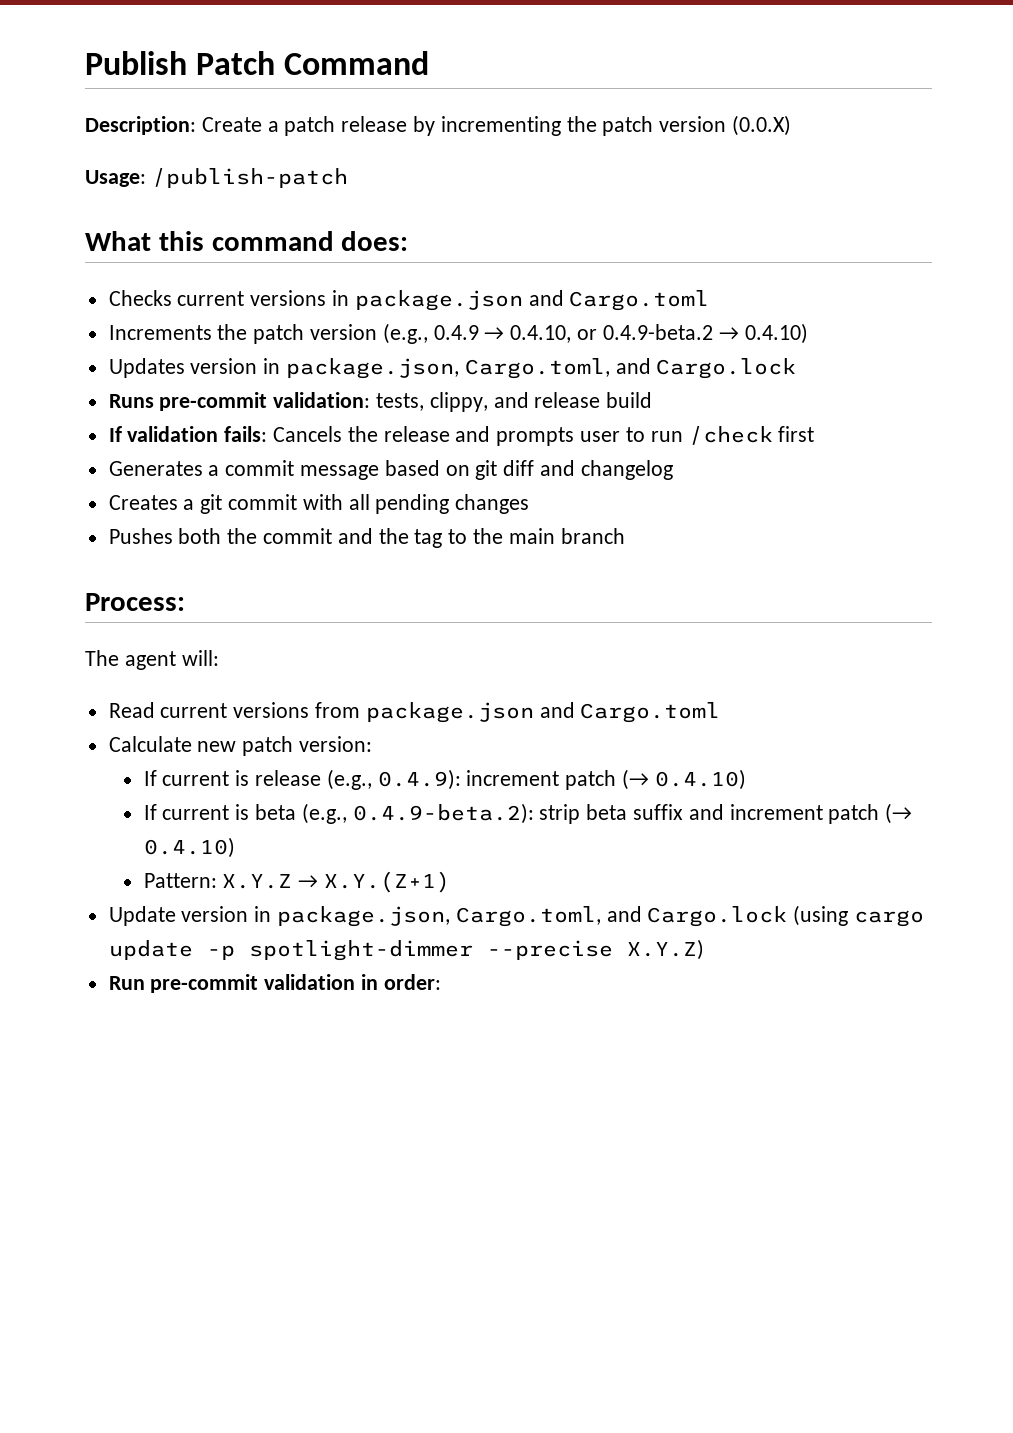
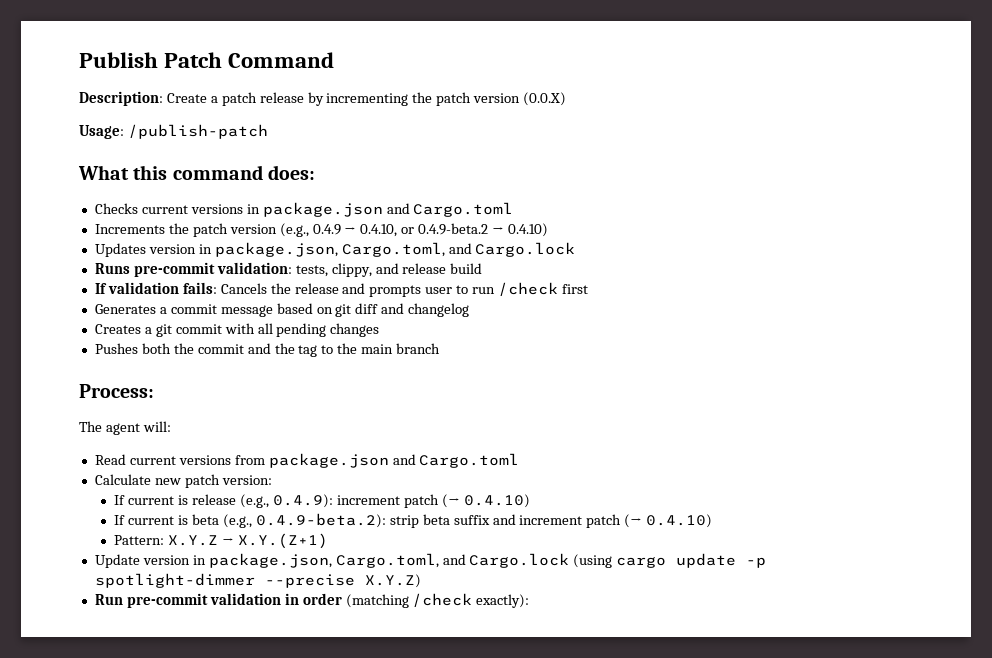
[383,974,441,990] order: -> [302,593,530,608] order (matching /check exactly):

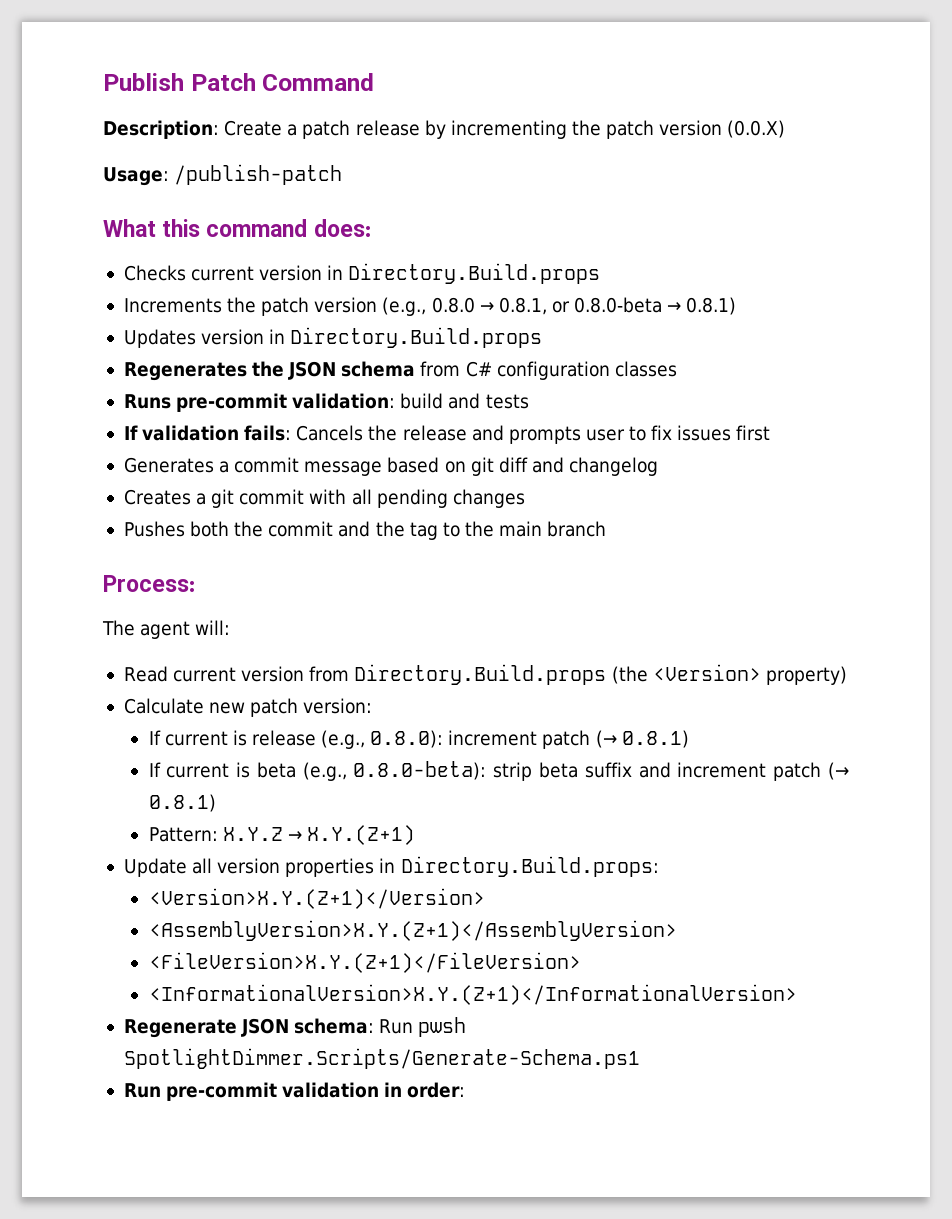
[190,202,514,217] versions in package.json and Cargo.toml -> [259,263,601,284] version in Directory.Build.props
[312,223,549,237] [94,242,576,257] [94,262,483,277] 0.4.9 → 0.4.10, or 0.4.9-beta.2 → 0.4.10) // Updates version in package.json, Cargo.toml, and Cargo.lock // Runs pre-commit validation: tests, clippy, and release build -> [431,297,737,315] [123,327,543,348] [123,361,677,381] [123,393,529,412] 0.8.0 → 0.8.1, or 0.8.0-beta → 0.8.1) // Updates version in Directory.Build.props // Regenerates the JSON schema from C# configuration classes // Runs pre-commit validation: build and tests
[472,282,559,296] run /check -> [651,425,732,441] fix issues
[178,453,520,468] versions from package.json and Cargo.toml -> [241,664,847,685] version from Directory.Build.props (the <Version> property)
[272,494,530,508] 0.4.9): increment patch (→ 0.4.10) -> [370,730,689,749] 0.8.0): increment patch (→ 0.8.1)
[255,513,386,528] 0.4.9-beta.2): -> [353,761,487,780] 0.8.0-beta):
[646,514,713,528] 0.4.10) -> [148,794,216,812] 0.8.1)
[142,553,767,568] [94,573,421,588] version in package.json, Cargo.toml, and Cargo.lock (using cargo update -p spotlight-dimmer --precise X.Y.Z) -> [192,856,659,877] [148,888,485,909] [148,920,677,941] [148,952,581,973] [148,984,797,1005] [123,1017,467,1038] [123,1048,640,1069] all version properties in Directory.Build.props: // <Version>X.Y.(Z+1)</Version> // <AssemblyVersion>X.Y.(Z+1)</AssemblyVersion> // <FileVersion>X.Y.(Z+1)</FileVersion> // <InformationalVersion>X.Y.(Z+1)</InformationalVersion> // Regenerate JSON schema: Run pwsh SpotlightDimmer.Scripts/Generate-Schema.ps1
[302,593,530,608] order (matching /check exactly): -> [407,1082,466,1098] order:

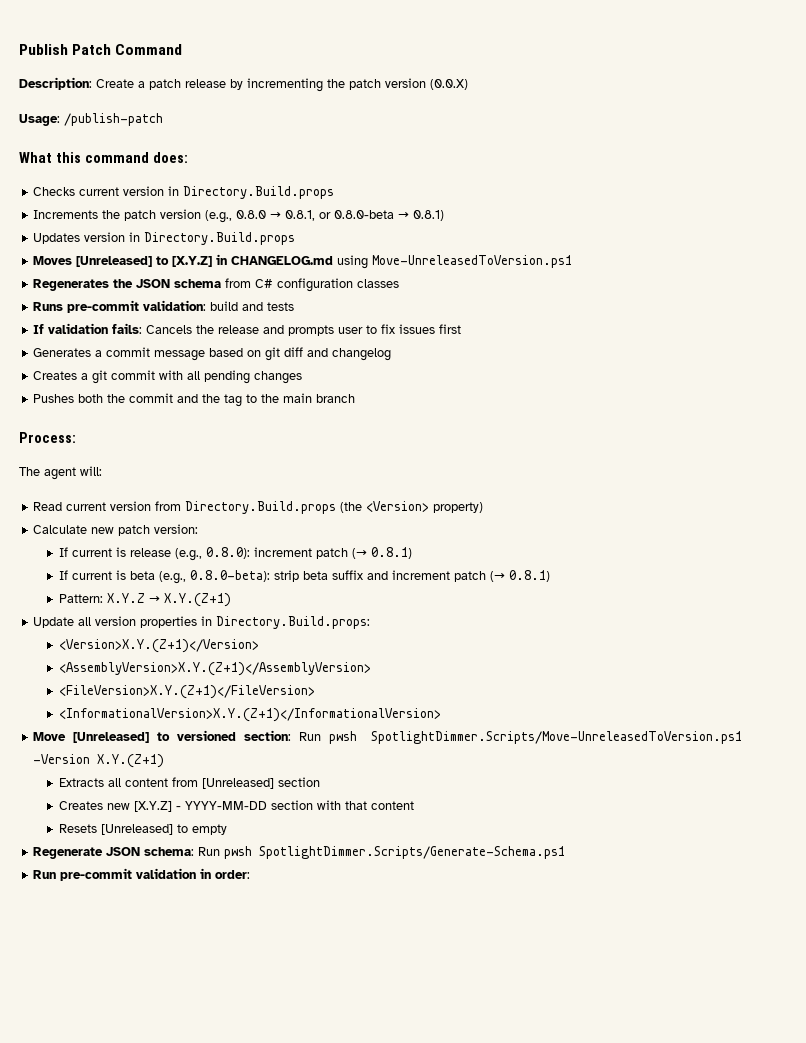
(543, 337) none -> [33,254,573,269] // Moves [Unreleased] to [X.Y.Z] in CHANGELOG.md using Move-UnreleasedToVersion.ps1
(797, 994) none -> [33,730,742,744] [33,754,165,768] [59,777,321,789] [59,800,415,812] [59,824,228,835] // Move [Unreleased] to versioned section: Run pwsh SpotlightDimmer.Scripts/Move-UnreleasedToVersion.ps1 -Version X.Y.(Z+1) // Extracts all content from [Unreleased] section // Creates new [X.Y.Z] - YYYY-MM-DD section with that content // Resets [Unreleased] to empty

